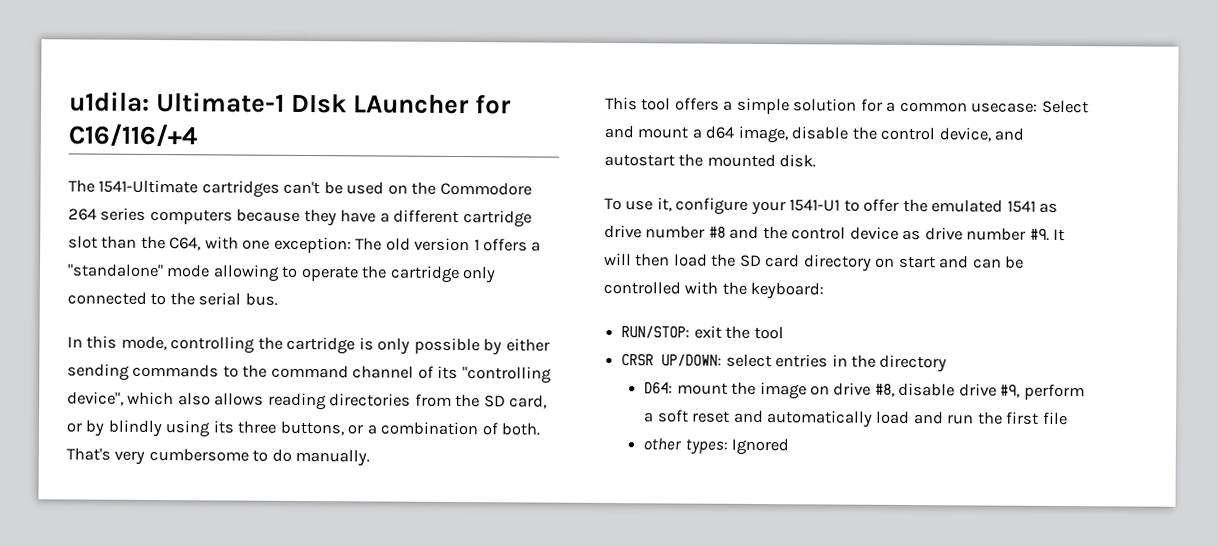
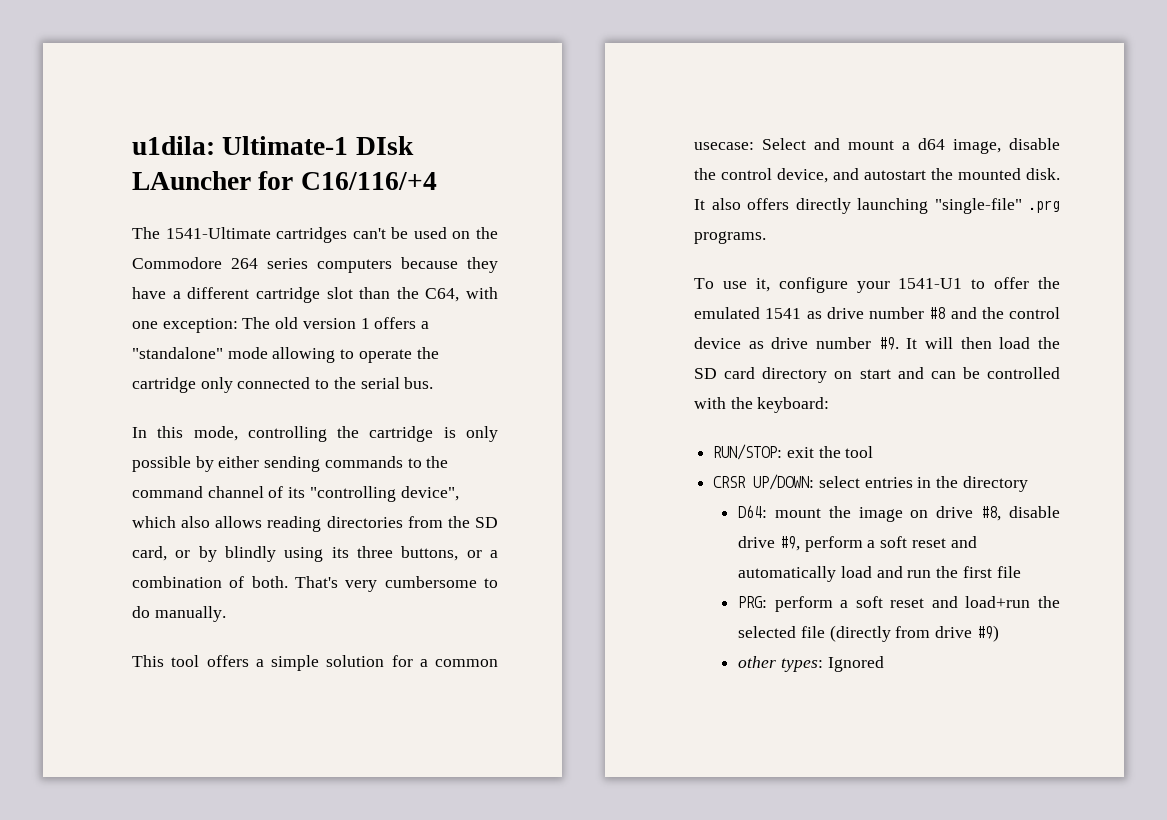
(817, 161) none -> [694,198,1060,214] [694,231,766,244] It also offers directly launching "single-file" .prg programs.
(1068, 418) none -> [738,596,1060,612] [738,625,999,642] // PRG: perform a soft reset and load+run the selected file (directly from drive #9)

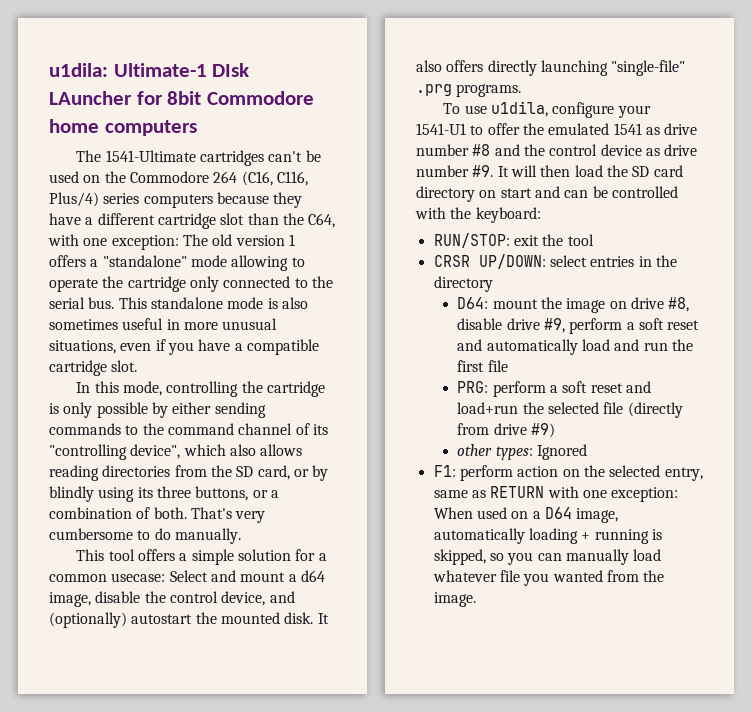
[300,172,437,190] C16/116/+4 -> [167,91,315,105] [49,119,197,136] 8bit Commodore home computers
(258, 263) none -> [241,171,308,186] [49,192,99,207] (C16, C116, Plus/4)
(434, 383) none -> [118,297,308,309] [49,318,278,330] [49,339,319,355] [49,360,138,376] This standalone mode is also sometimes useful in more unusual situations, even if you have a compatible cartridge slot.
(859, 174) none -> [49,612,127,628] (optionally)
[755,278,770,292] it, -> [490,101,548,117] u1dila,
(884, 664) none -> [433,465,703,481] [433,486,679,502] [433,507,619,523] [433,528,662,544] [433,549,662,565] [432,570,665,586] [433,592,476,607] // F1: perform action on the selected entry, same as RETURN with one exception: When used on a D64 image, automatically loading + running is skipped, so you can manually load whatever file you wanted from the image.

